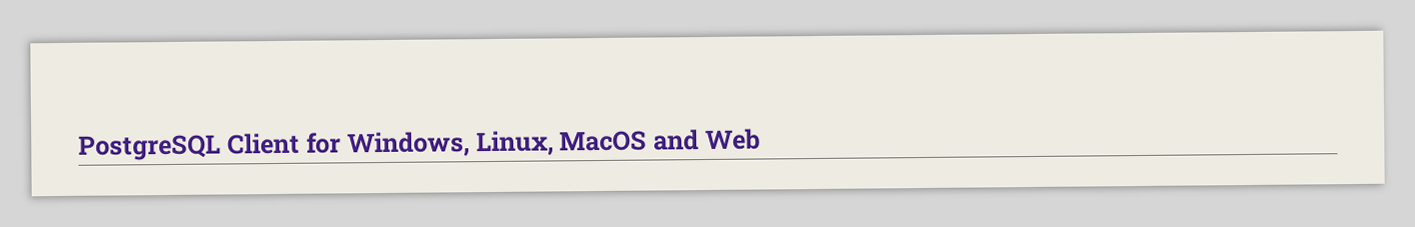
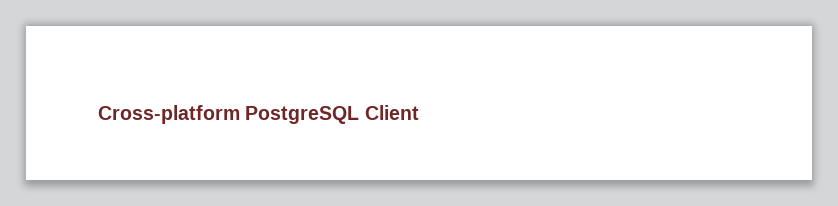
(78, 147) none -> [98,105,240,124] Cross-platform
[305,128,762,158] for Windows, Linux, MacOS and Web -> (419, 112) none

